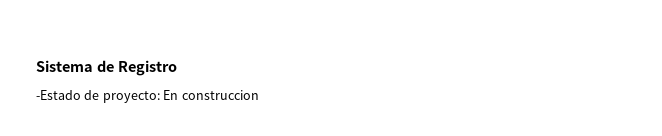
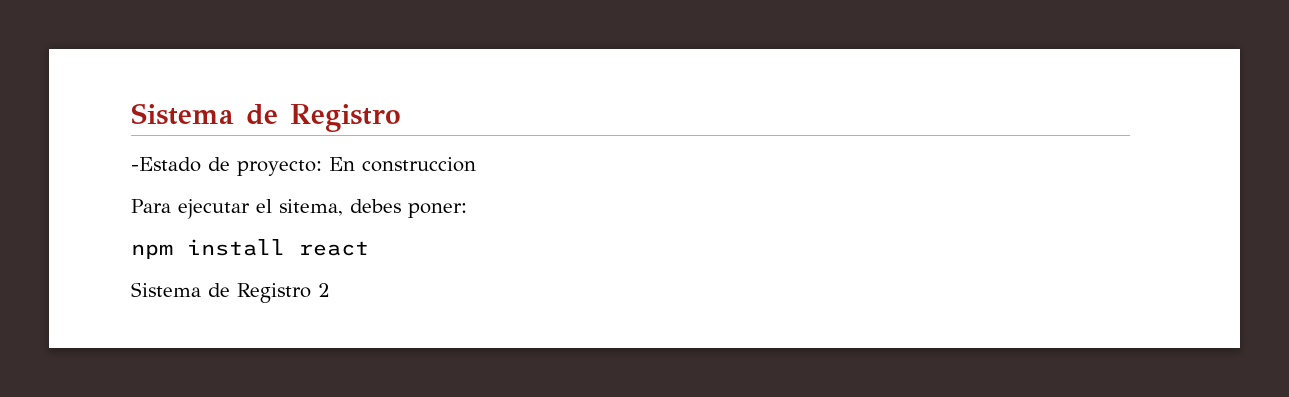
(259, 95) none -> [131,199,467,219] [131,239,369,259] [131,282,330,303] // Para ejecutar el sitema, debes poner: // npm install react // Sistema de Registro 2

